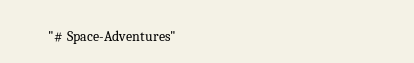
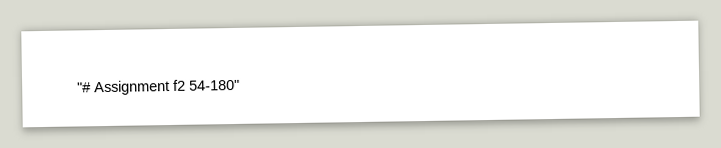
[66,30,176,44] Space-Adventures" -> [94,79,240,96] Assignment f2 54-180"

